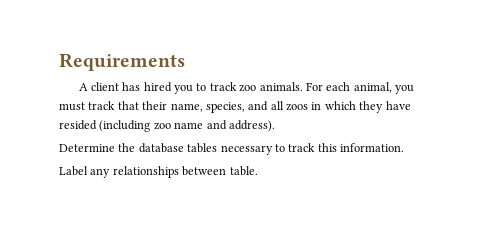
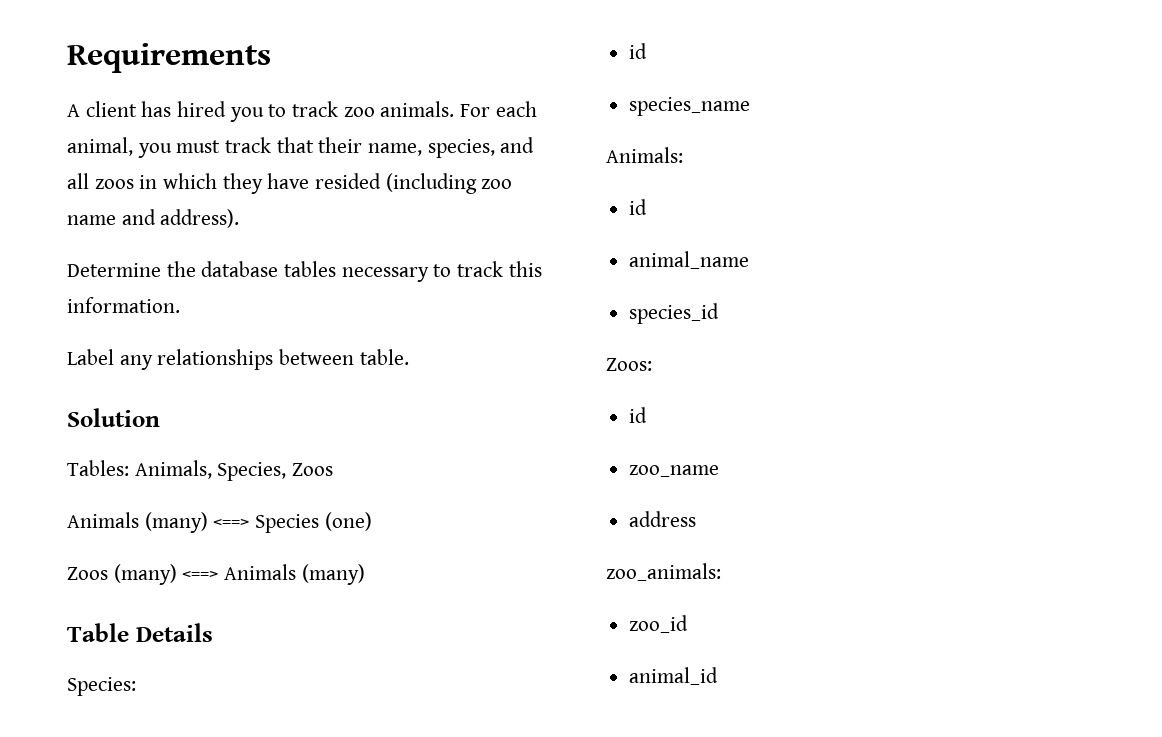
(258, 171) none -> [67,408,160,427] [67,460,334,481] [67,512,372,533] [67,564,365,585] [67,623,213,642] [67,677,136,696] [629,43,648,59] [629,97,751,116] [606,147,683,163] [629,199,648,215] [629,251,750,269] [629,303,720,324] [606,358,652,371] [629,407,648,423] [629,465,720,477] [629,511,697,527] [606,563,721,581] [629,615,689,633] [629,667,719,685] // Solution // Tables: Animals, Species, Zoos // Animals (many) <==> Species (one) // Zoos (many) <==> Animals (many) // Table Details // Species: // id // species_name // Animals: // id // animal_name // species_id // Zoos: // id // zoo_name // address // zoo_animals: // zoo_id // animal_id

